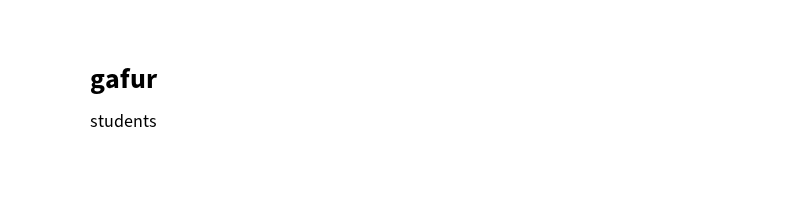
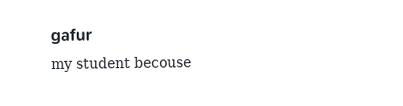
[90,114,157,128] students -> [51,56,192,73] my student becouse

